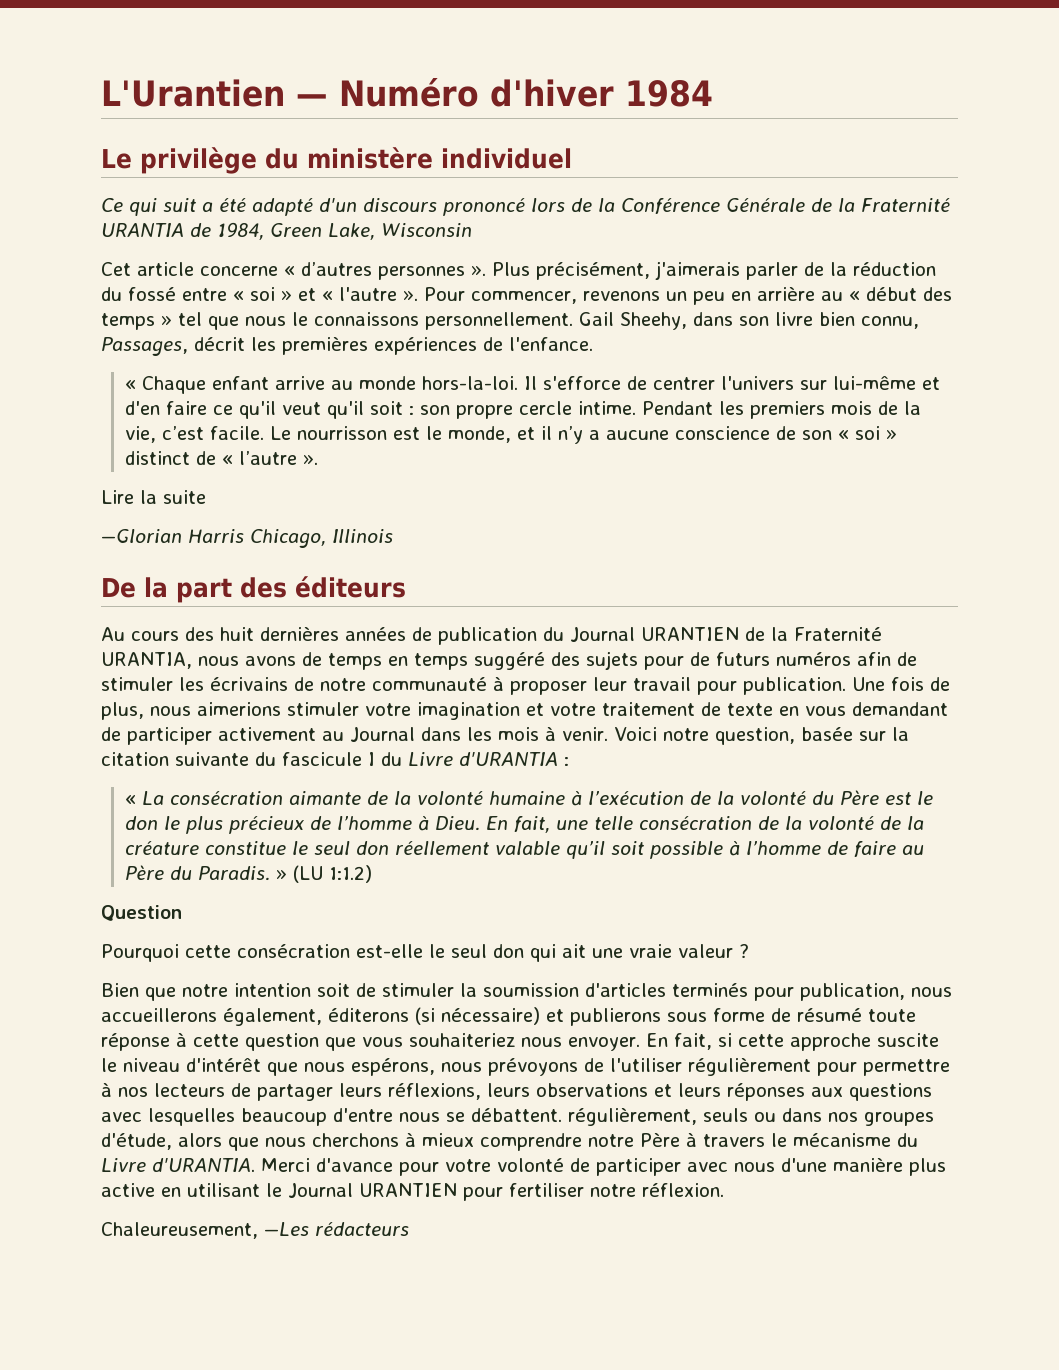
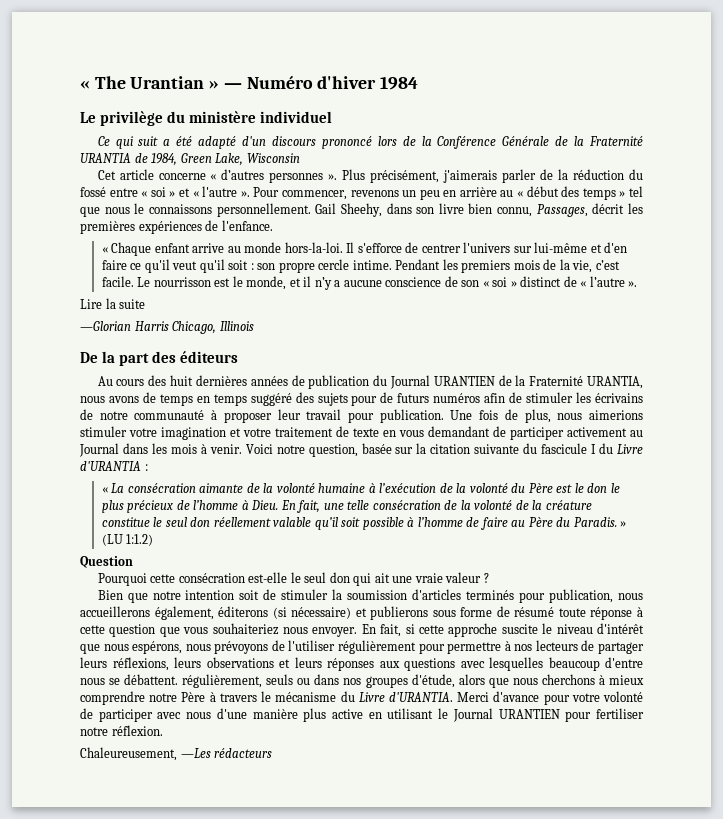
[101,79,285,107] L'Urantien -> [80,76,220,89] « The Urantian »

